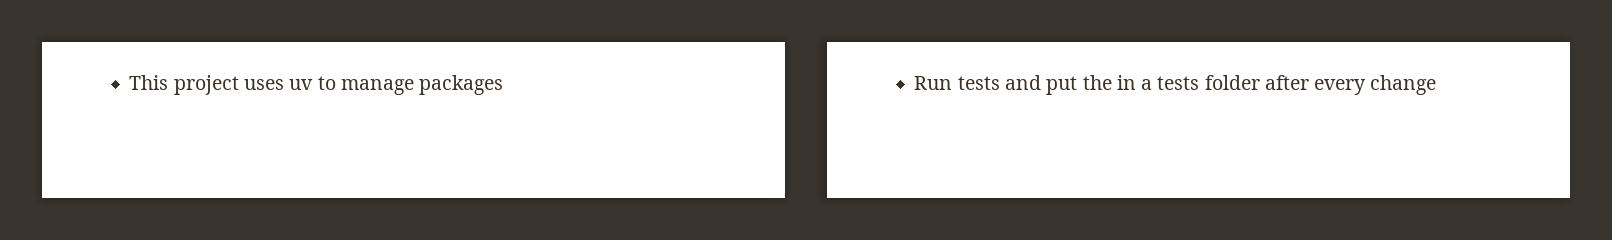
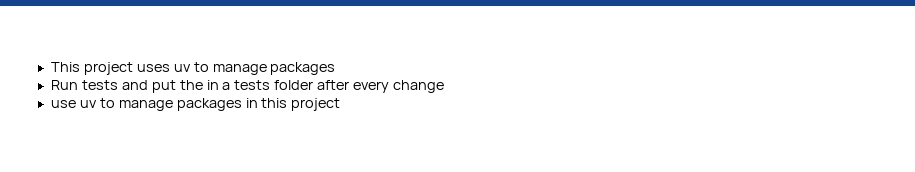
(1437, 85) none -> [50,98,341,111] // use uv to manage packages in this project

